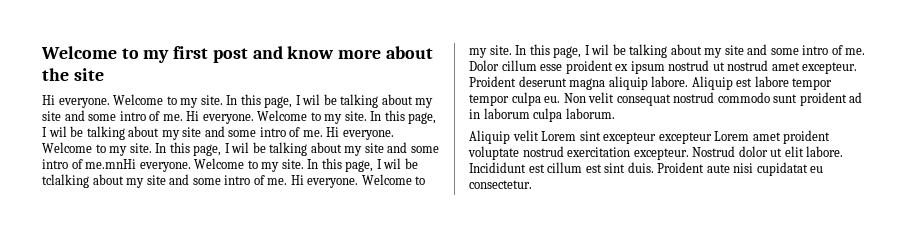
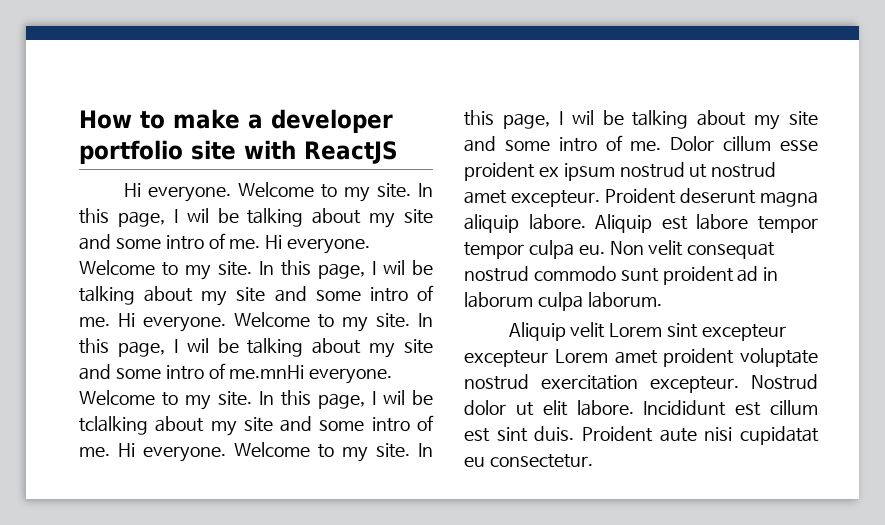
[41,46,433,63] [42,68,104,81] Welcome to my first post and know more about the site -> [79,109,393,133] [79,140,398,164] How to make a developer portfolio site with ReactJS

